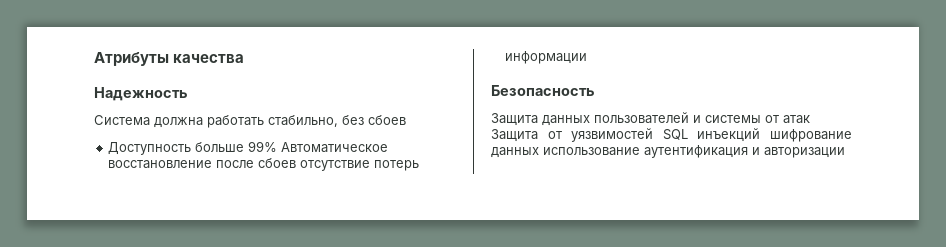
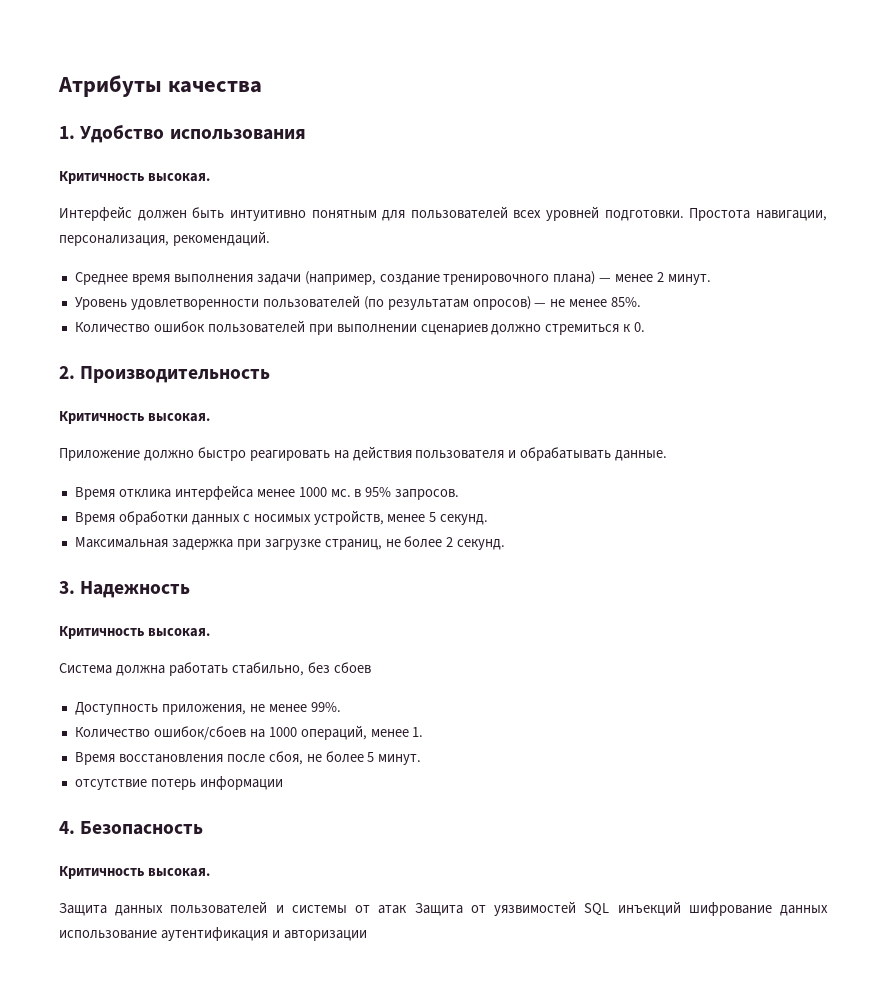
(245, 58) none -> [59,124,306,143] [59,171,210,184] [59,206,827,221] [59,231,270,246] [74,271,712,285] [74,295,642,310] [74,320,646,335] [59,366,271,383] [59,411,210,424] [59,446,668,461] [74,485,460,500] [74,510,489,525] [74,536,506,550] [59,581,75,594] 1. Удобство использования // Критичность высокая. // Интерфейс должен быть интуитивно понятным для пользователей всех уровней подготовки. Простота навигации, персонализация, рекомендаций. // Среднее время выполнения задачи (например, создание тренировочного плана) — менее 2 минут. // Уровень удовлетворенности пользователей (по результатам опросов) — не менее 85%. // Количество ошибок пользователей при выполнении сценариев должно стремиться к 0. // 2. Производительность // Критичность высокая. // Приложение должно быстро реагировать на действия пользователя и обрабатывать данные. // Время отклика интерфейса менее 1000 мс. в 95% запросов. // Время обработки данных с носимых устройств, менее 5 секунд. // Максимальная задержка при загрузке страниц, не более 2 секунд. // 3.
(188, 94) none -> [59,626,210,639] // Критичность высокая.
[195,141,389,153] [108,158,297,169] больше 99% Автоматическое восстановление после сбоев -> [161,702,341,715] [74,725,424,740] [74,751,422,765] приложения, не менее 99%. // Количество ошибок/сбоев на 1000 операций, менее 1. // Время восстановления после сбоя, не более 5 минут. //
(588, 57) none -> [59,821,75,834] 4.
(595, 90) none -> [59,866,210,879] // Критичность высокая.

